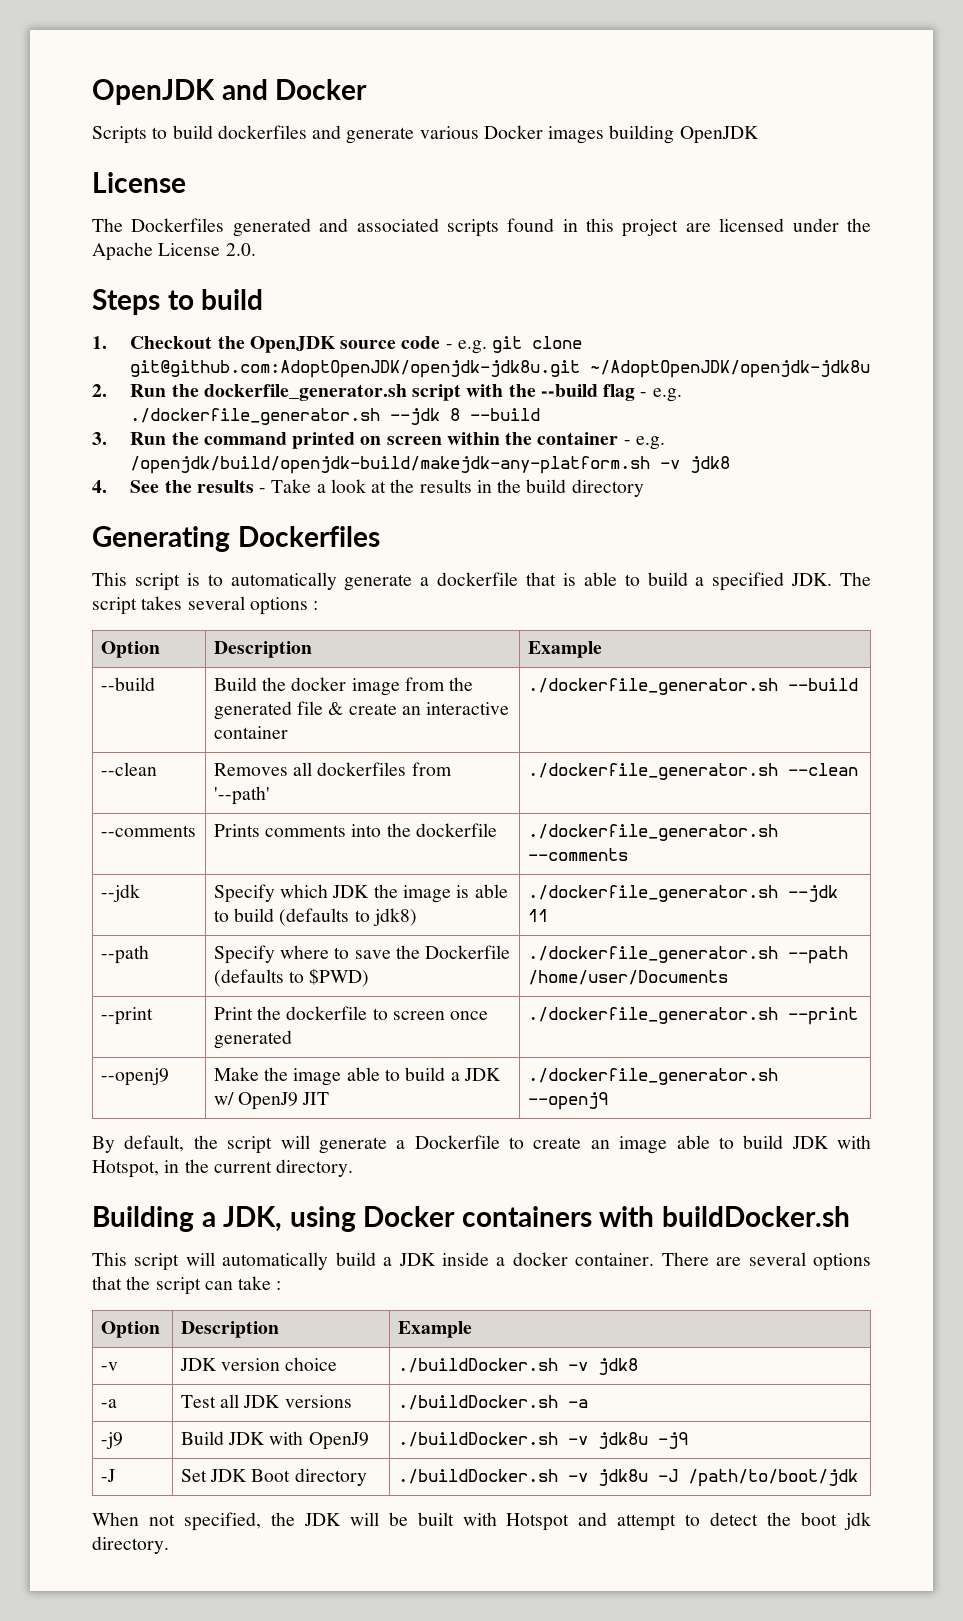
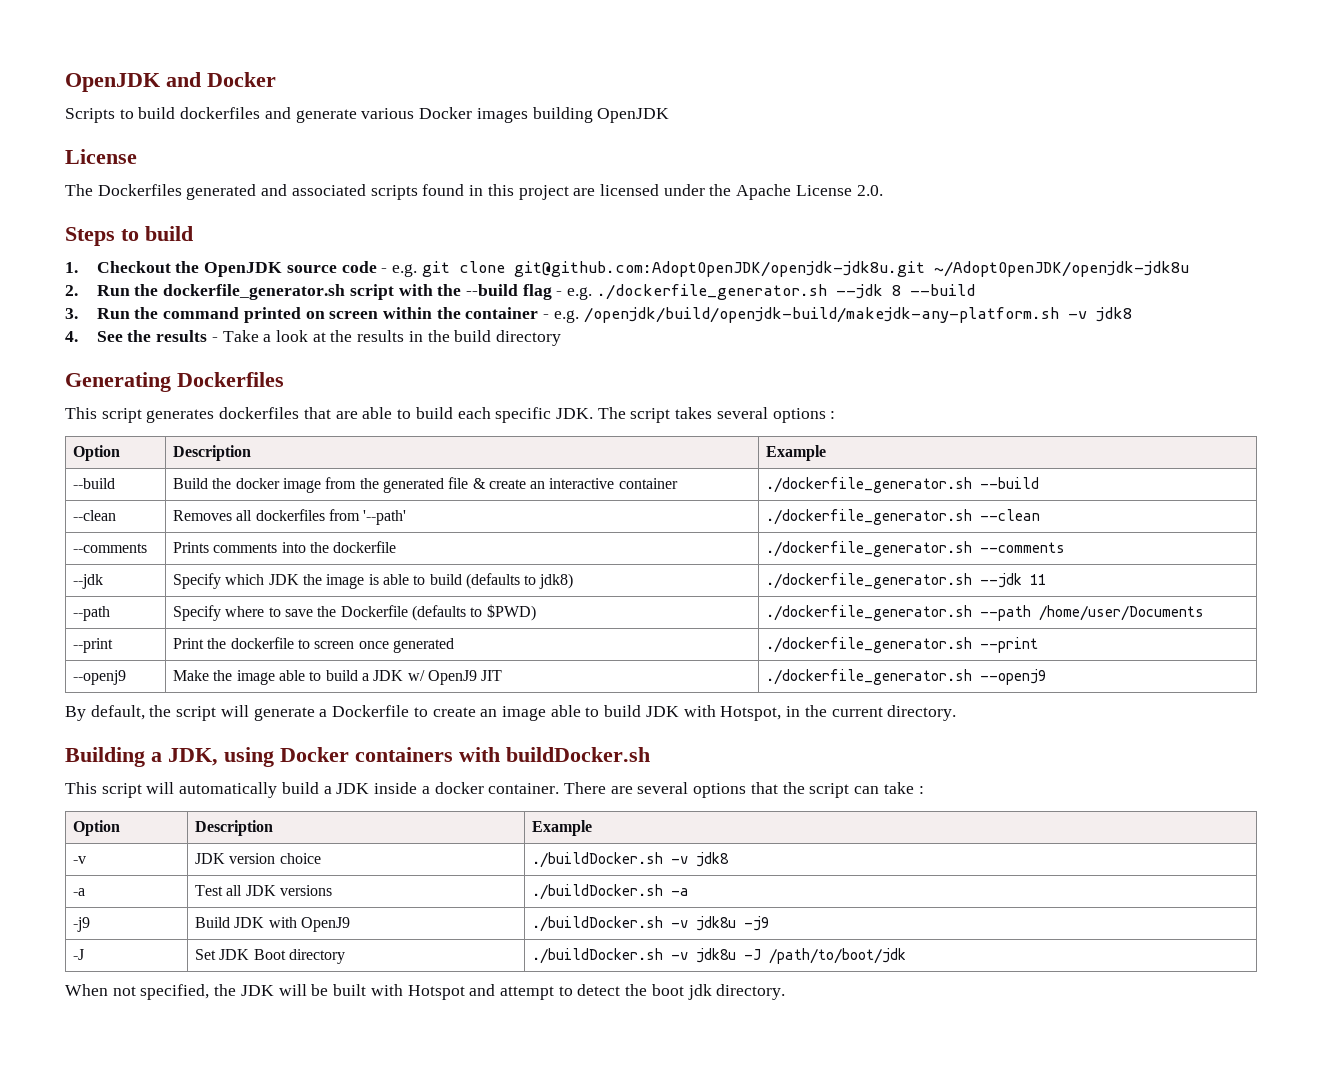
[186,572,785,591] is to automatically generate a dockerfile that is able to build a specified -> [146,407,552,423] generates dockerfiles that are able to build each specific

